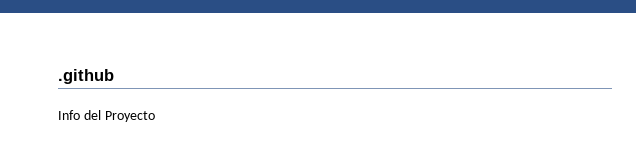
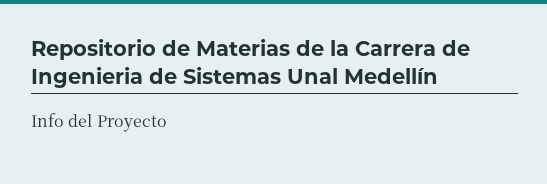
[58,69,114,84] .github -> [31,39,470,60] [31,67,438,88] Repositorio de Materias de la Carrera de Ingenieria de Sistemas Unal Medellín

